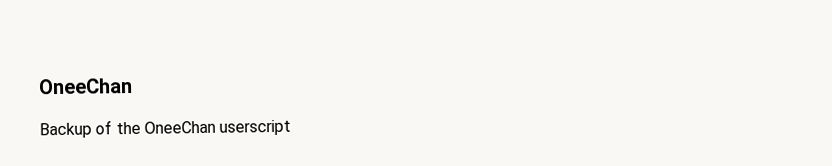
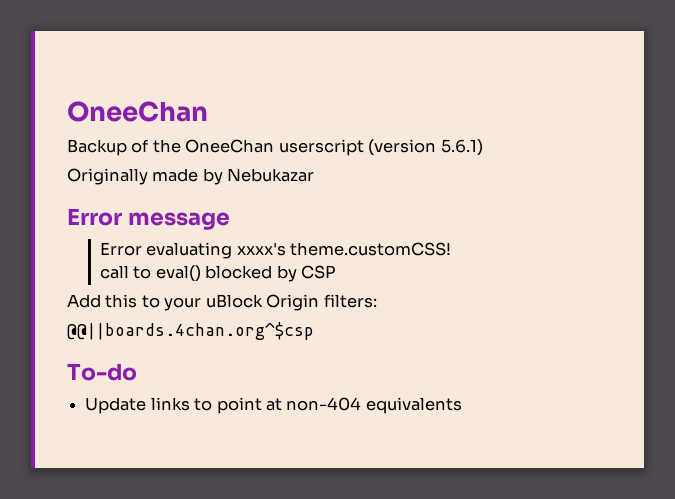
(292, 127) none -> [368,139,483,156] [67,168,315,185] [67,208,230,230] [99,242,452,259] [99,265,336,282] [67,294,377,311] [67,322,314,340] [67,363,137,381] [85,397,462,414] (version 5.6.1) // Originally made by Nebukazar // Error message // Error evaluating xxxx's theme.customCSS! // call to eval() blocked by CSP // Add this to your uBlock Origin filters: // @@||boards.4chan.org^$csp // To-do // Update links to point at non-404 equivalents

